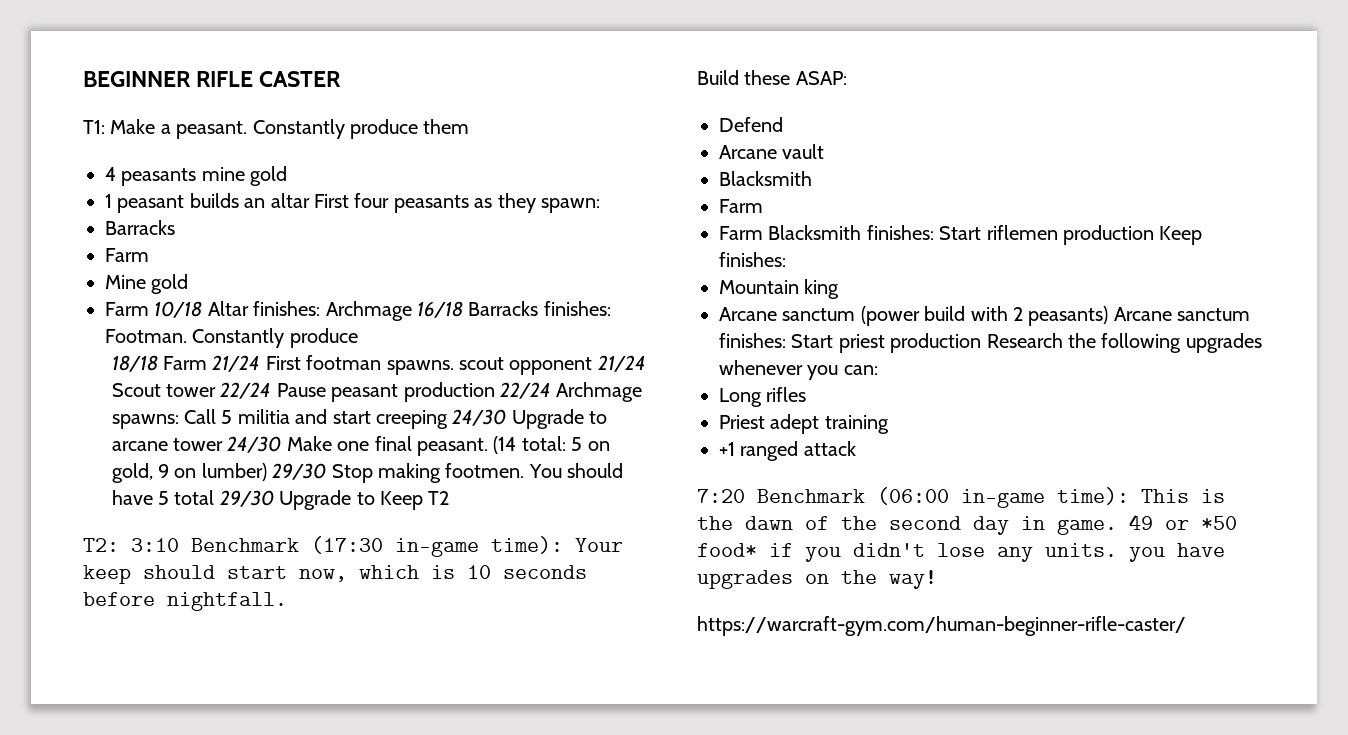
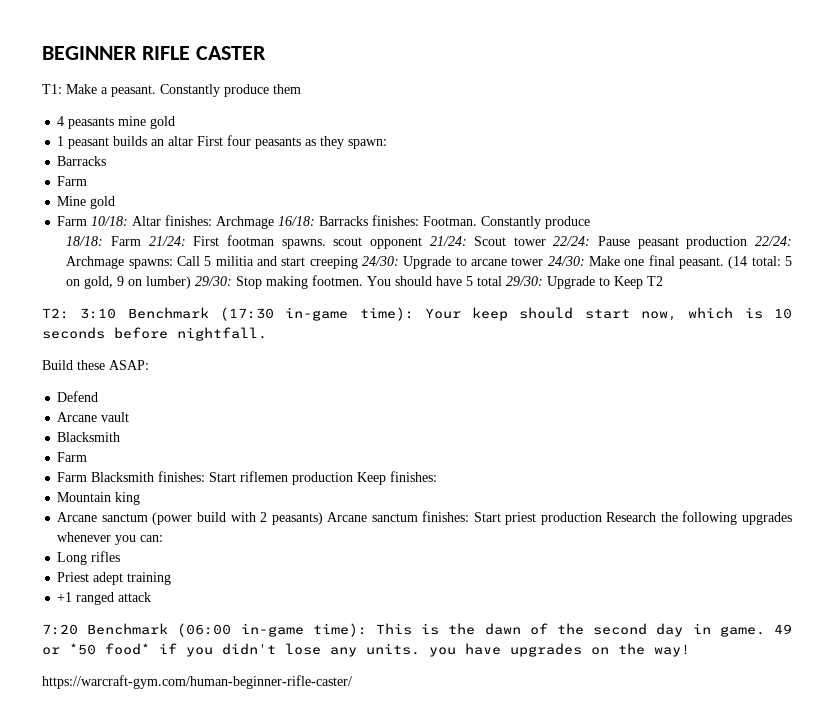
[154,301,203,318] 10/18 -> [91,216,129,226] 10/18:
[416,301,463,318] 16/18 -> [278,216,316,226] 16/18:
[111,355,261,372] 18/18 Farm 21/24 -> [66,236,186,246] 18/18: Farm 21/24:
[597,355,646,372] 21/24 -> [429,236,467,246] 21/24:
[220,382,272,399] 22/24 -> [553,236,591,246] 22/24:
[499,382,551,399] 22/24 -> [755,236,793,246] 22/24:
[452,409,507,426] 24/30 -> [362,256,400,266] 24/30:
[227,436,282,453] 24/30 -> [547,256,585,266] 24/30:
[272,463,327,480] 29/30 -> [195,276,233,286] 29/30:
[219,490,274,507] 29/30 -> [506,276,544,286] 29/30:

